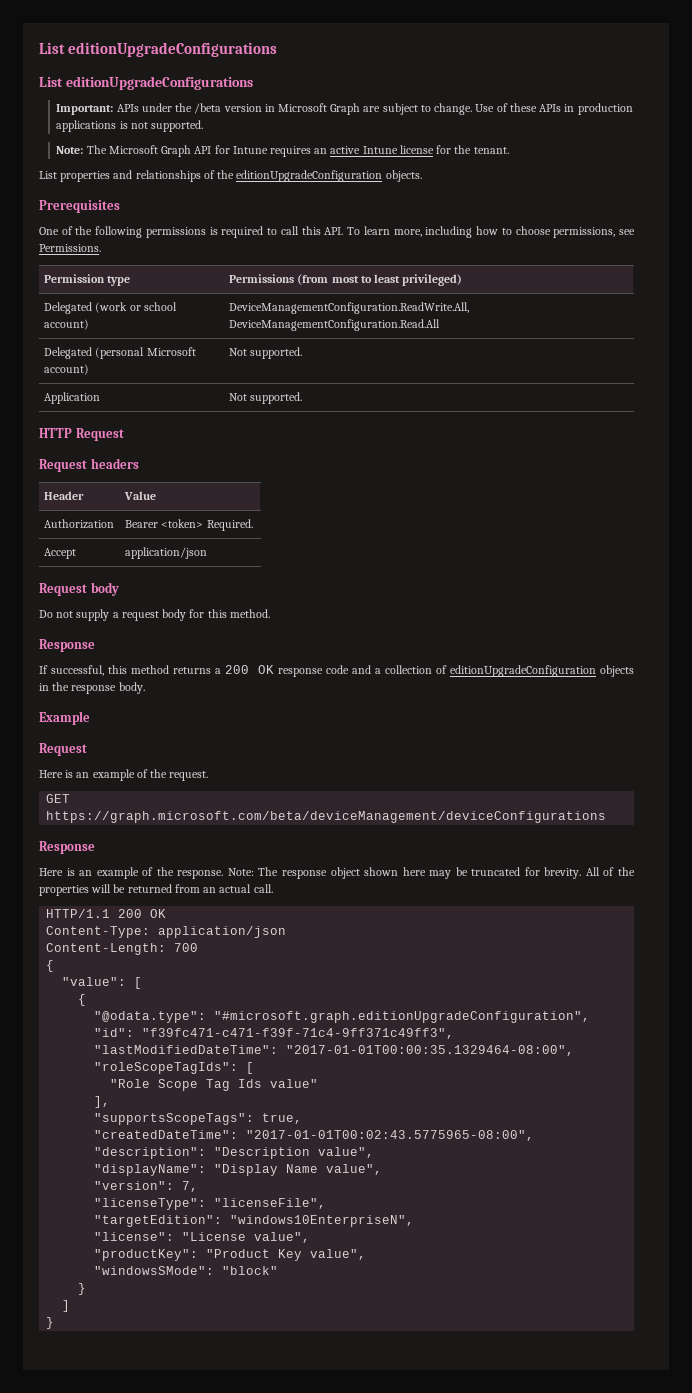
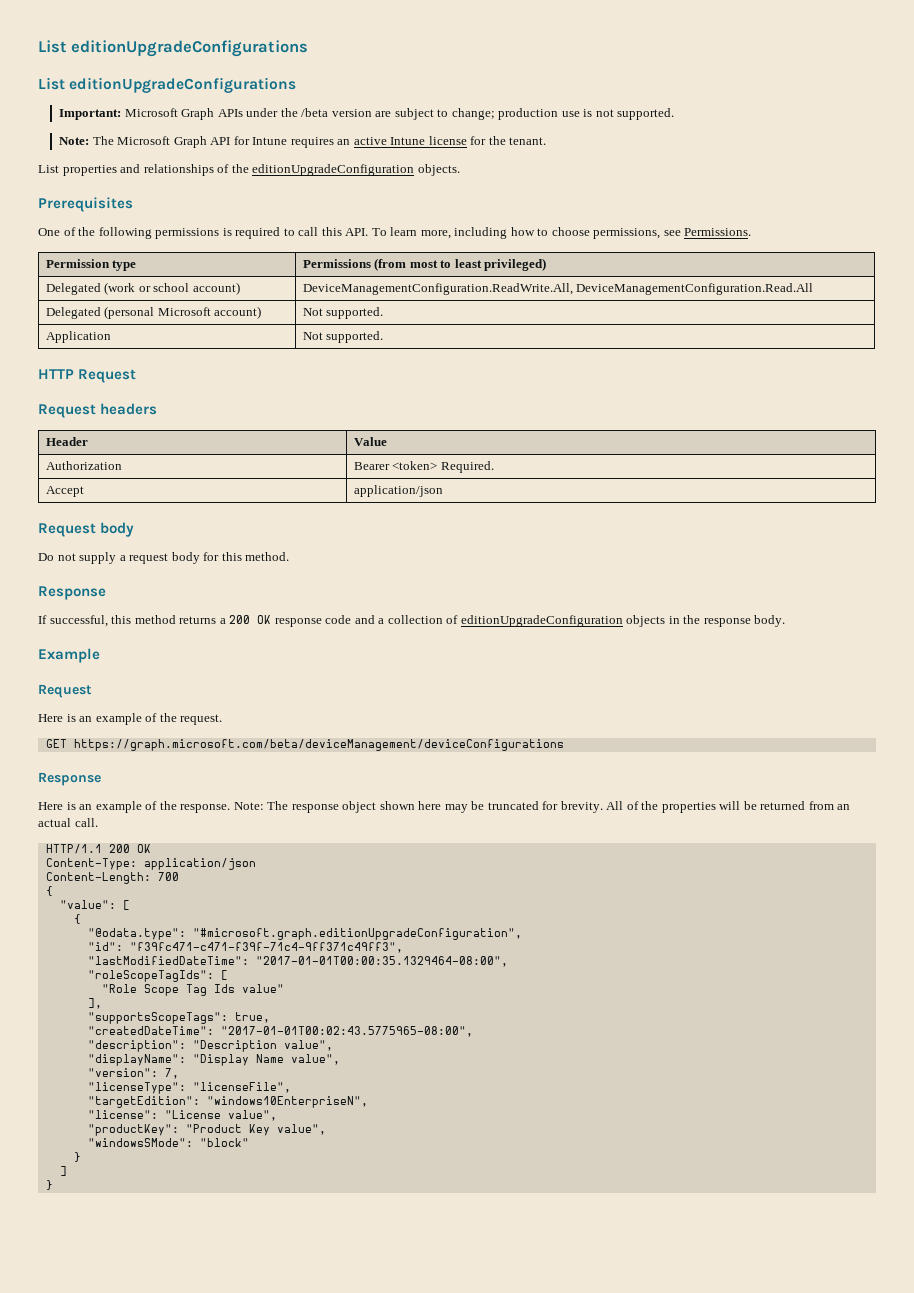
(114, 109) none -> [124,108,215,120] Microsoft Graph
[264,103,633,115] [56,120,117,132] in Microsoft Graph are subject to change. Use of these APIs in production applications -> [375,108,580,120] are subject to change; production use

